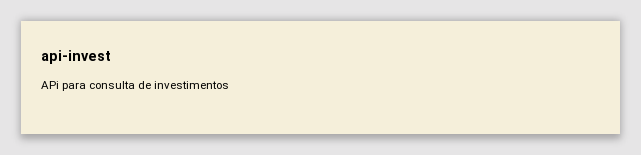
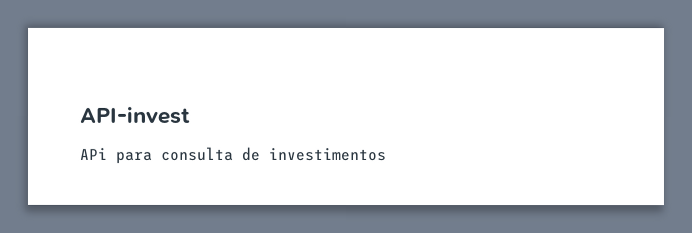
[41,50,111,64] api-invest -> [79,106,191,124] API-invest

